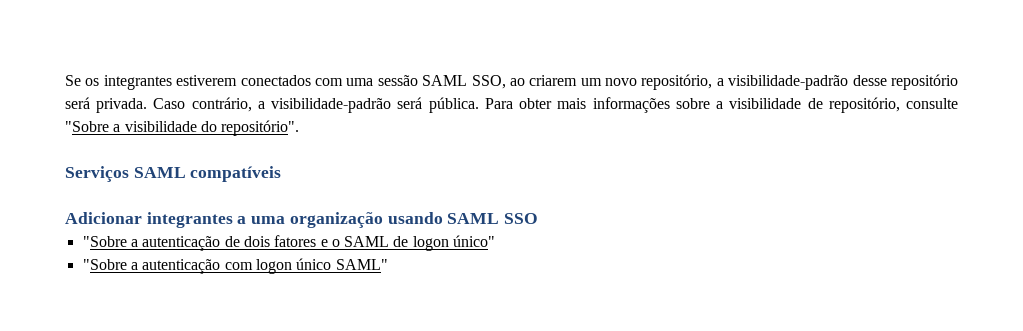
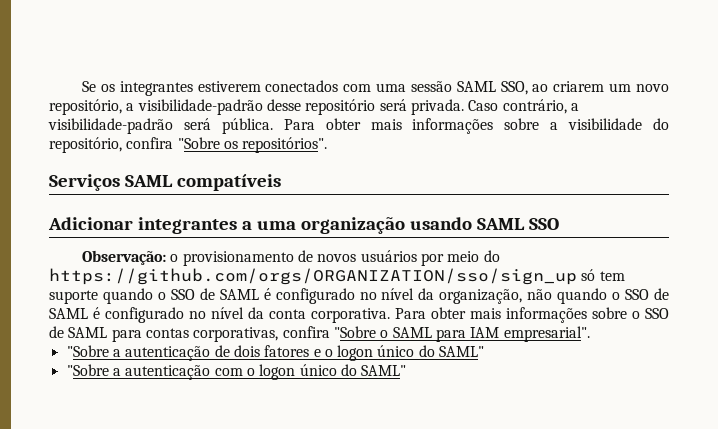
[807,97,959,113] [65,120,300,136] de repositório, consulte "Sobre a visibilidade do repositório". -> [652,118,669,130] [49,137,328,153] do repositório, confira "Sobre os repositórios".
(539, 218) none -> [82,250,500,266] [49,268,625,285] [49,288,669,304] [49,307,669,323] [49,326,590,342] // Observação: o provisionamento de novos usuários por meio do https://github.com/orgs/ORGANIZATION/sso/sign_up só tem suporte quando o SSO de SAML é configurado no nível da organização, não quando o SSO de SAML é configurado no nível da conta corporativa. Para obter mais informações sobre o SSO de SAML para contas corporativas, confira "Sobre o SAML para IAM empresarial".
[344,235,496,251] SAML de logon único" -> [337,345,485,361] logon único do SAML"
[255,258,332,274] logon único -> [246,364,357,380] o logon único do

